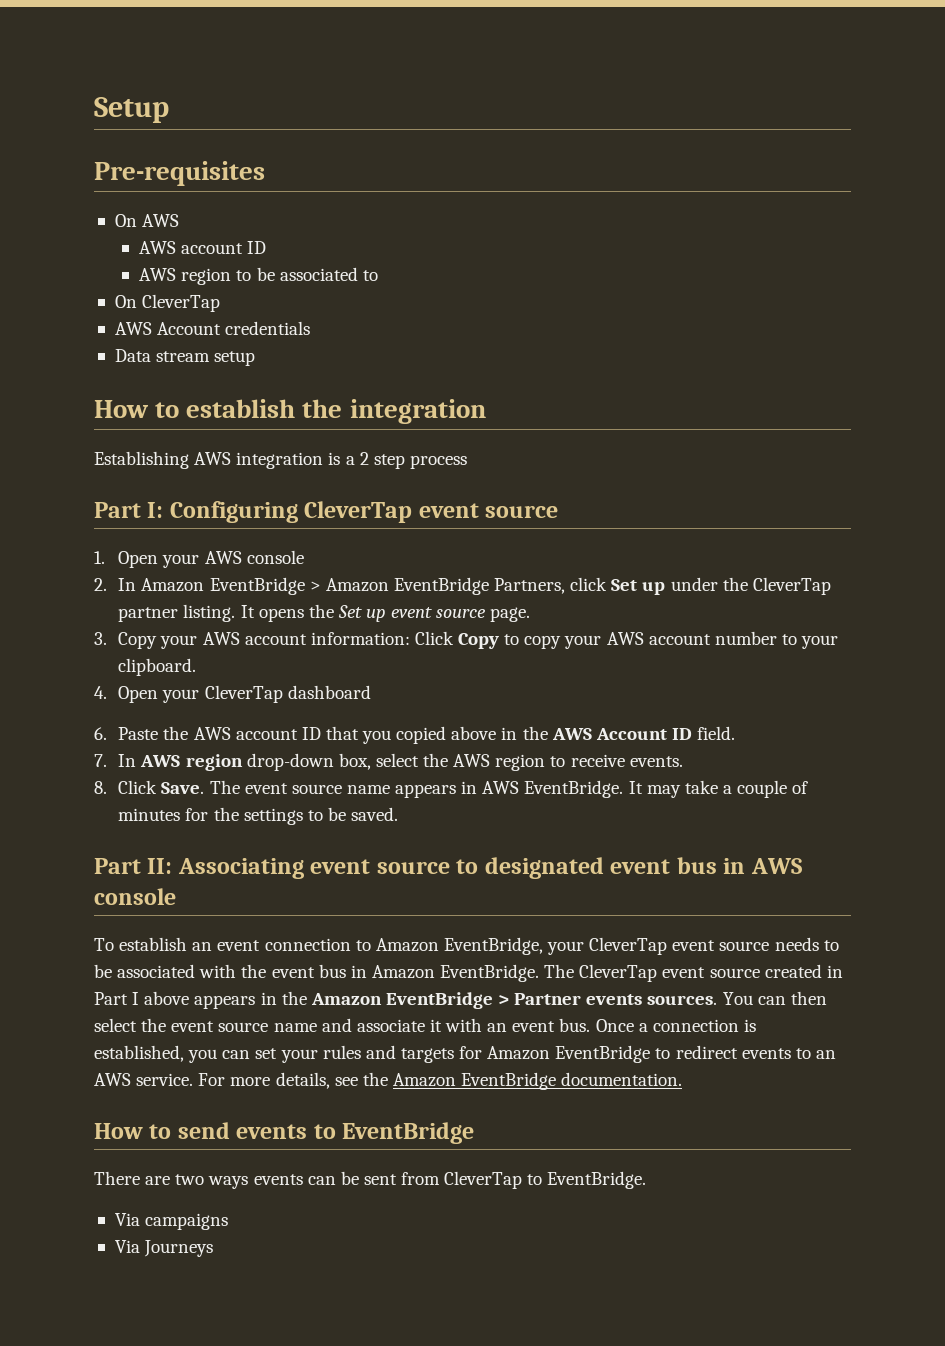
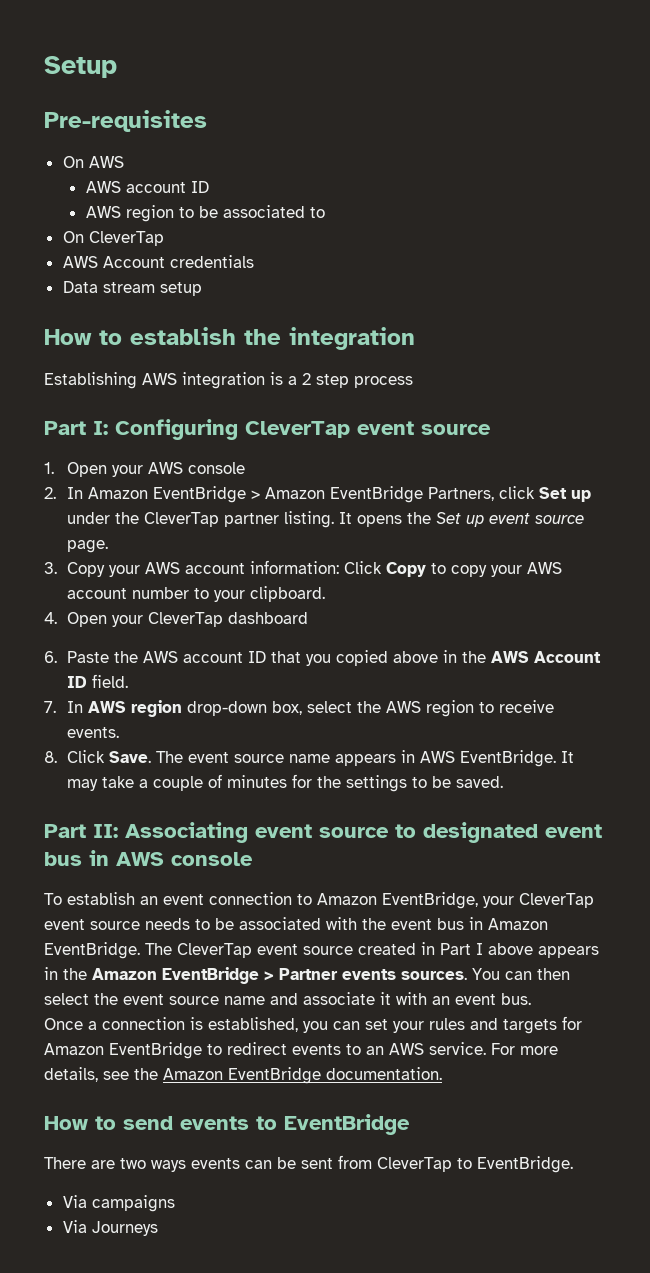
(591, 1025) none -> (531, 999) //

